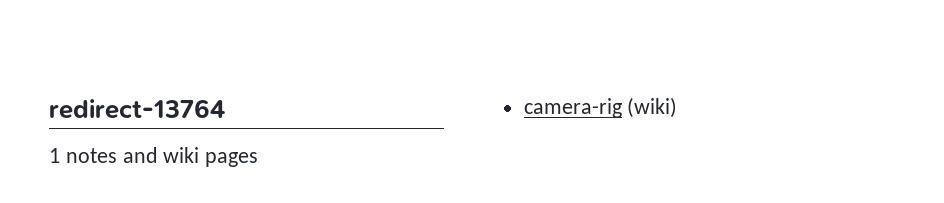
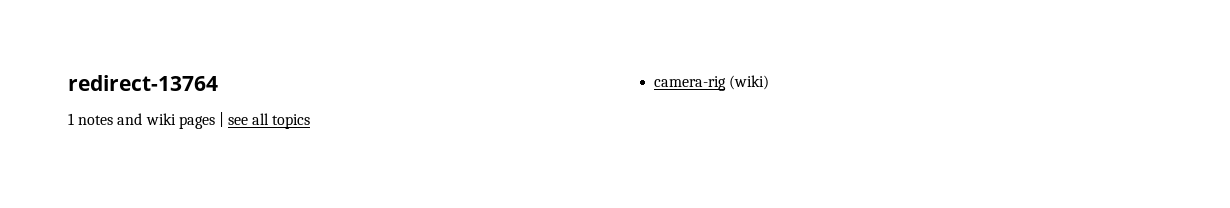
(259, 159) none -> [218,112,311,129] | see all topics

